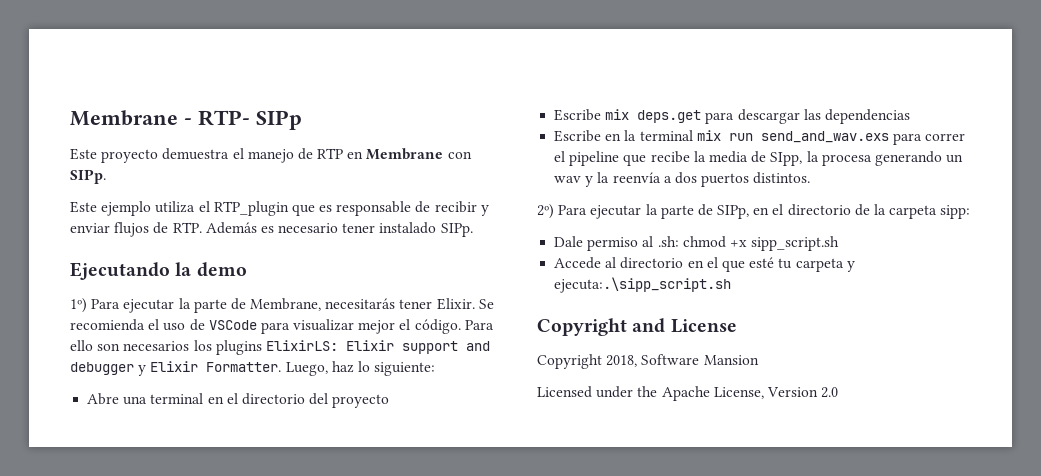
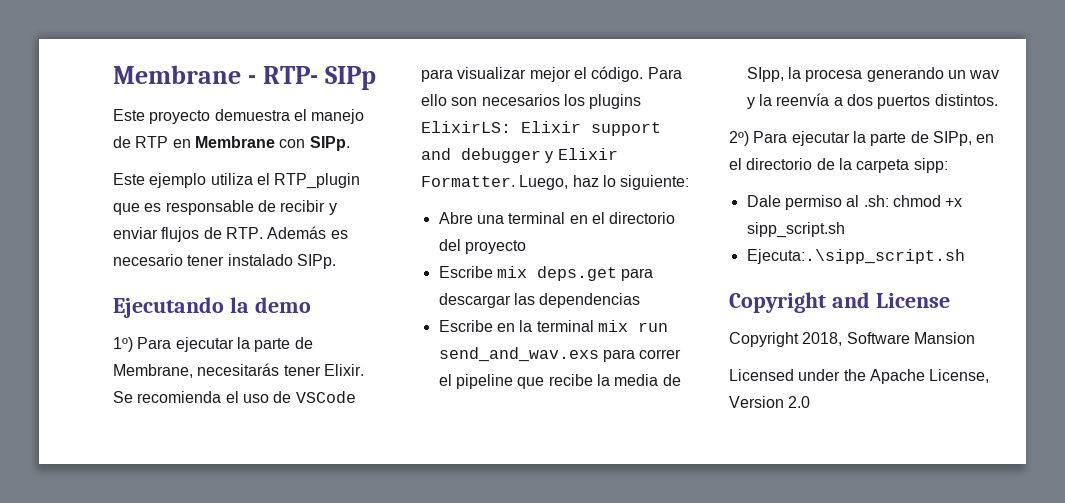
[554,257,855,272] [554,277,732,293] Accede al directorio en el que esté tu carpeta y ejecuta:.\sipp_script.sh -> [746,249,965,264] Ejecuta:.\sipp_script.sh

